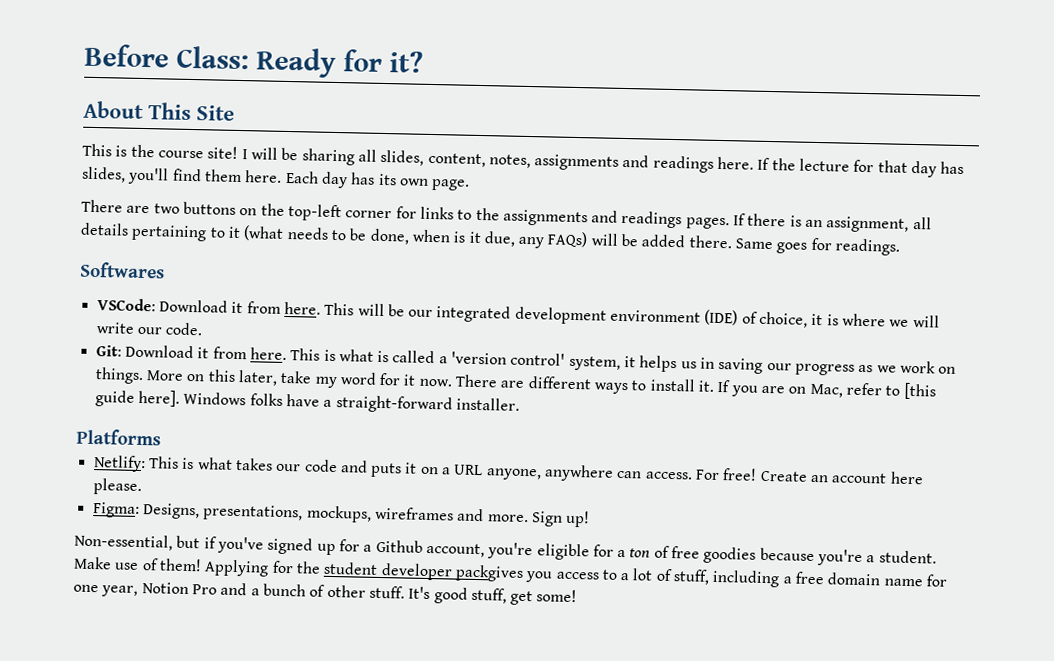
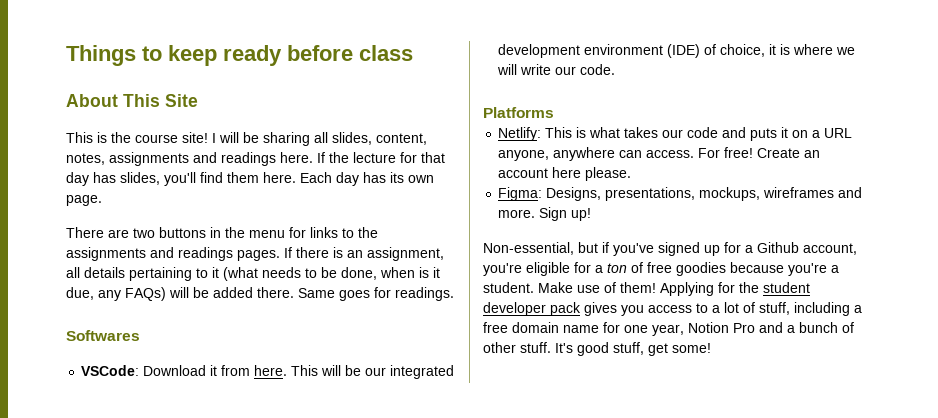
[84,43,423,78] Before Class: Ready for it? -> [66,45,413,66] Things to keep ready before class
[239,203,393,222] on the top-left corner -> [210,227,285,238] in the menu
[95,344,957,376] [94,367,936,400] [94,389,520,414] // Git: Download it from here. This is what is called a 'version control' system, it helps us in saving our progress as we work on things. More on this later, take my word for it now. There are different ways to install it. If you are on Mac, refer to [this guide here]. Windows folks have a straight-forward installer. -> (616, 69) none
[454,564,524,582] packgives -> [550,302,617,316] pack gives

